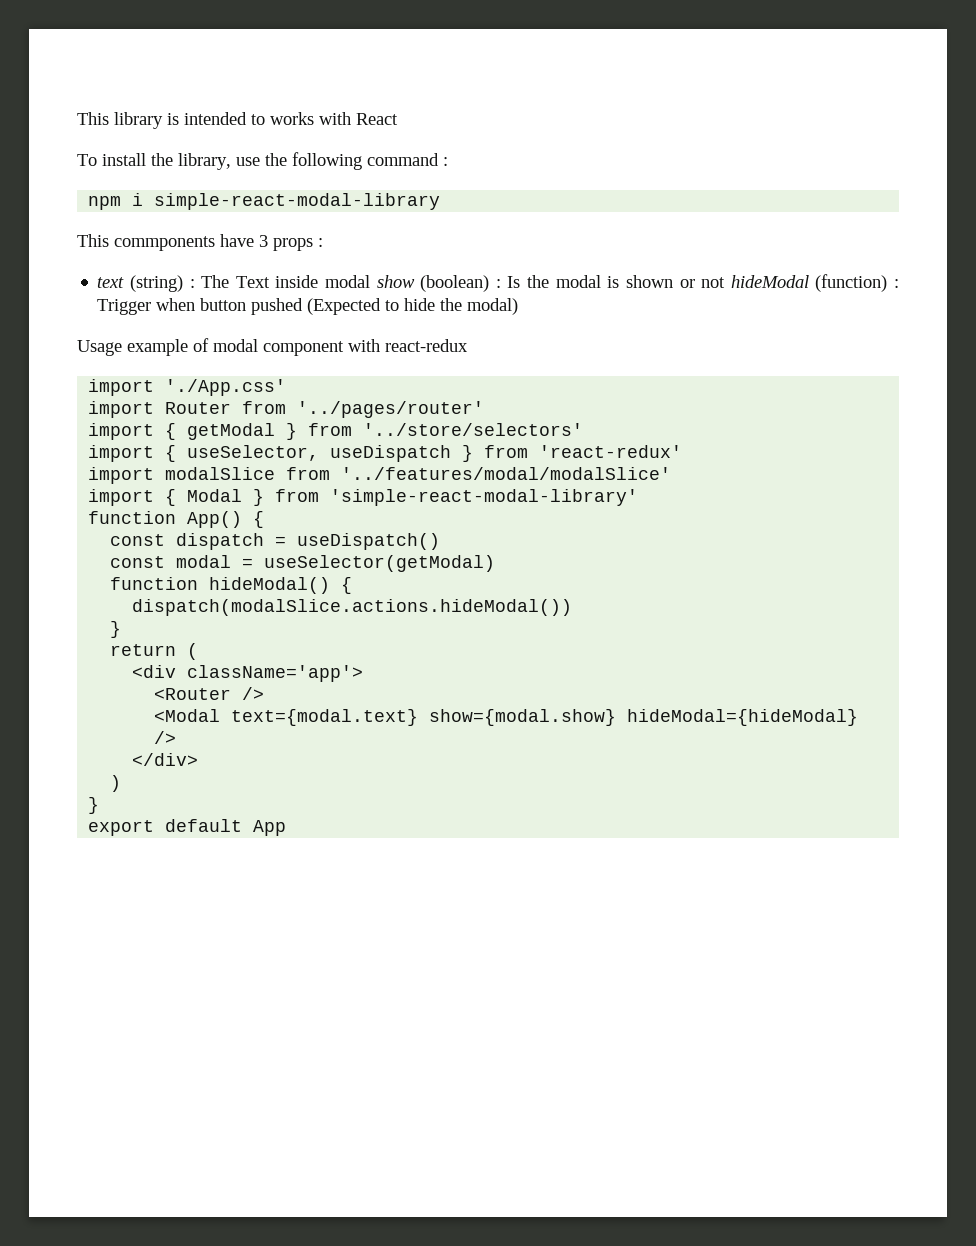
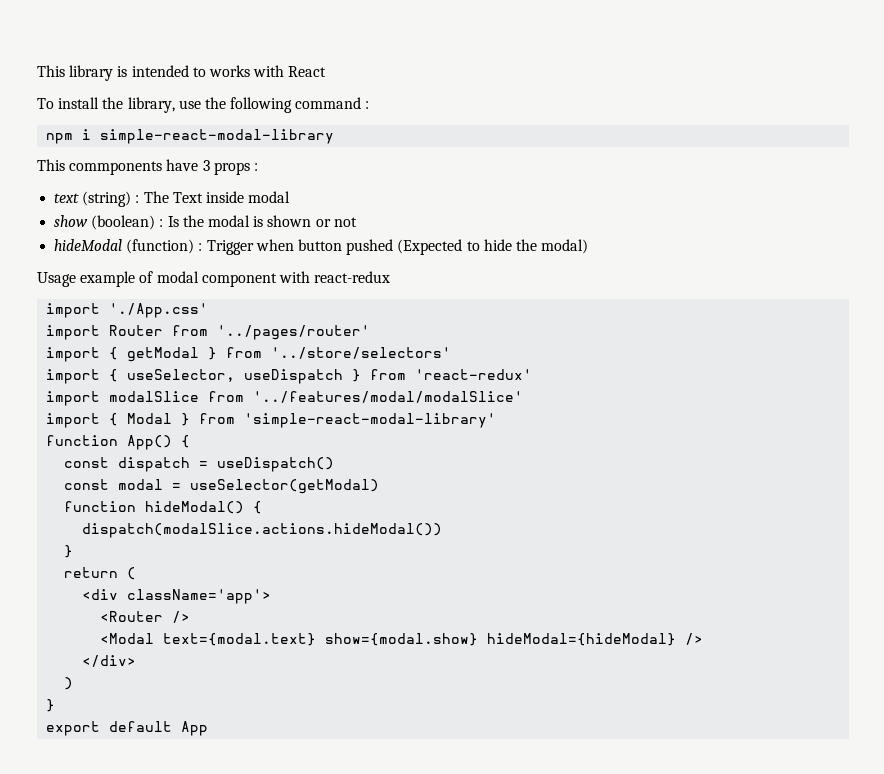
(371, 281) none -> (291, 197) //
(726, 282) none -> (357, 222) //

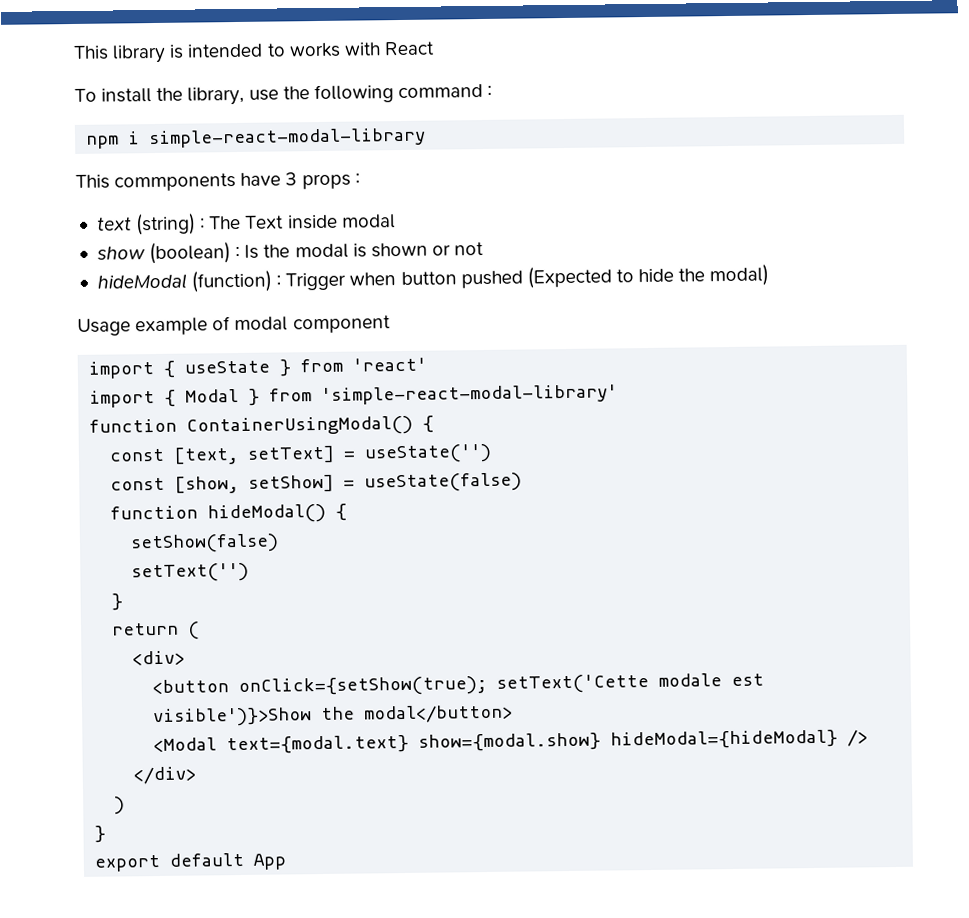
[278,271,391,283] [46,303,209,318] [46,325,371,340] [46,347,452,362] [46,369,533,384] [46,391,524,406] with react-redux // import './App.css' // import Router from '../pages/router' // import { getModal } from '../store/selectors' // import { useSelector, useDispatch } from 'react-redux' // import modalSlice from '../features/modal/modalSlice' -> [88,357,428,379] // import { useState } from 'react'
[127,435,173,450] App() -> [186,415,414,437] ContainerUsingModal()
[118,457,335,472] [64,479,380,494] dispatch = useDispatch() // const modal = useSelector(getModal) -> [173,443,493,465] [110,472,523,494] [text, setText] = useState('') // const [show, setShow] = useState(false)
[82,523,443,538] dispatch(modalSlice.actions.hideModal()) -> [130,533,280,554] [131,562,250,583] setShow(false) // setText('')
[82,589,272,604] [100,611,191,623] <div className='app'> // <Router /> -> [132,650,186,666] [152,673,765,698] [153,704,514,728] <div> // <button onClick={setShow(true); setText('Cette modale est visible')}>Show the modal</button>

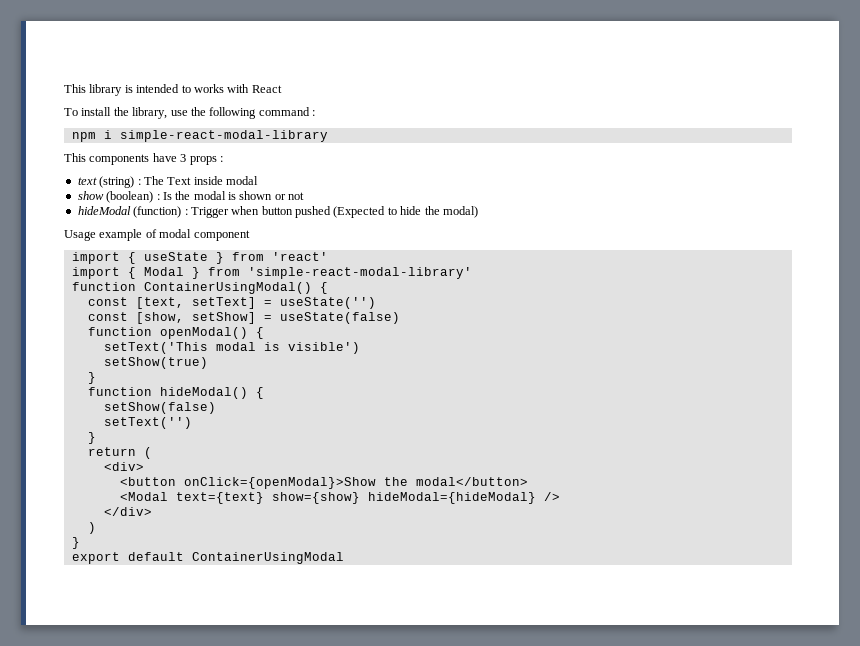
[114,173,237,192] commponents -> [89,154,150,165] components
(523, 482) none -> [87,327,264,339] [103,342,360,354] [103,357,208,369] [87,372,96,384] // function openModal() { // setText('This modal is visible') // setShow(true) // }
[238,673,765,698] [153,707,313,728] onClick={setShow(true); setText('Cette modale est visible')}>Show -> [183,477,376,489] onClick={openModal}>Show
[226,732,602,755] text={modal.text} show={modal.show} -> [175,492,360,504] text={text} show={show}
[253,853,287,870] App -> [191,552,344,564] ContainerUsingModal

